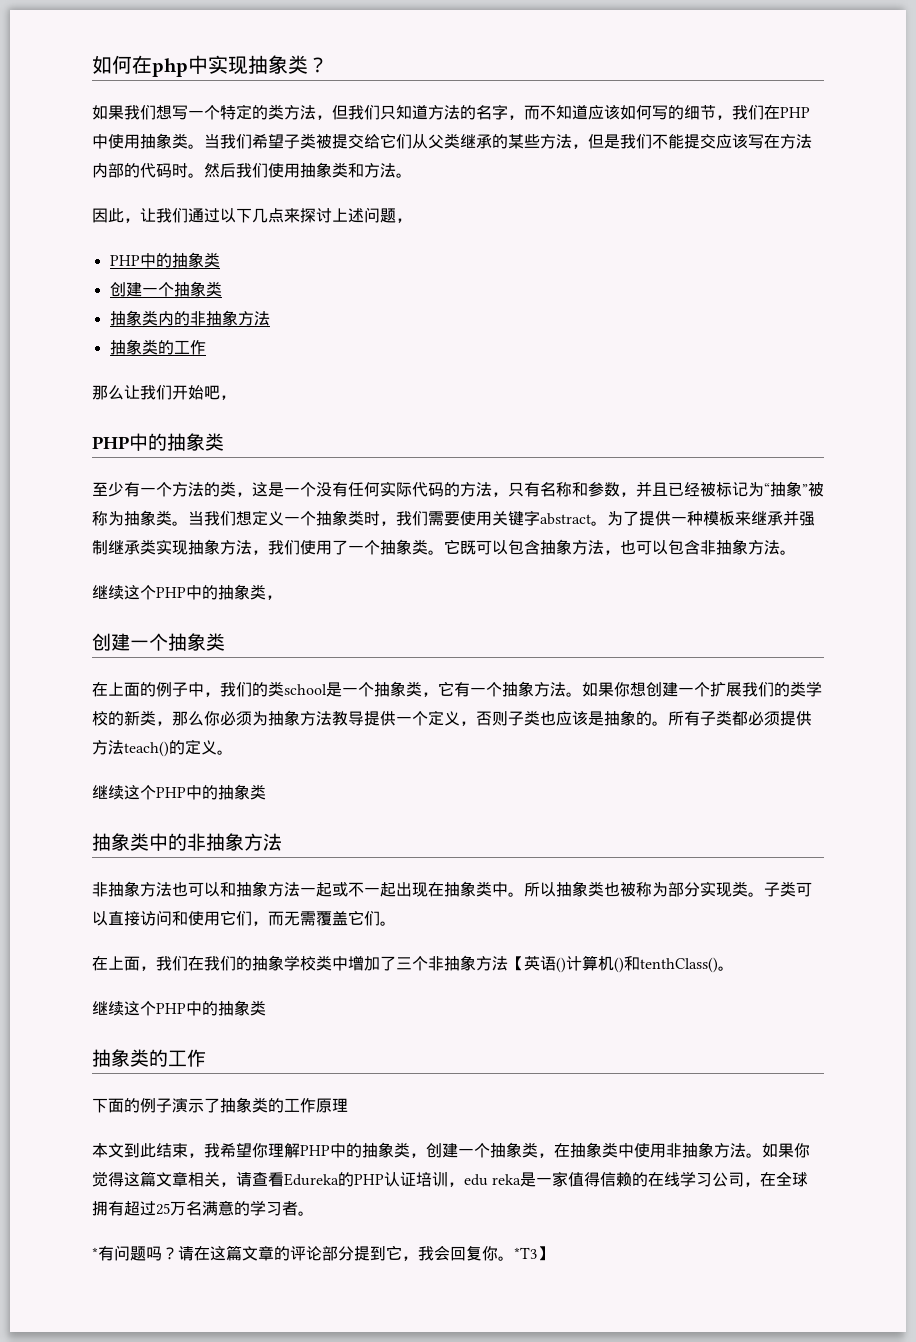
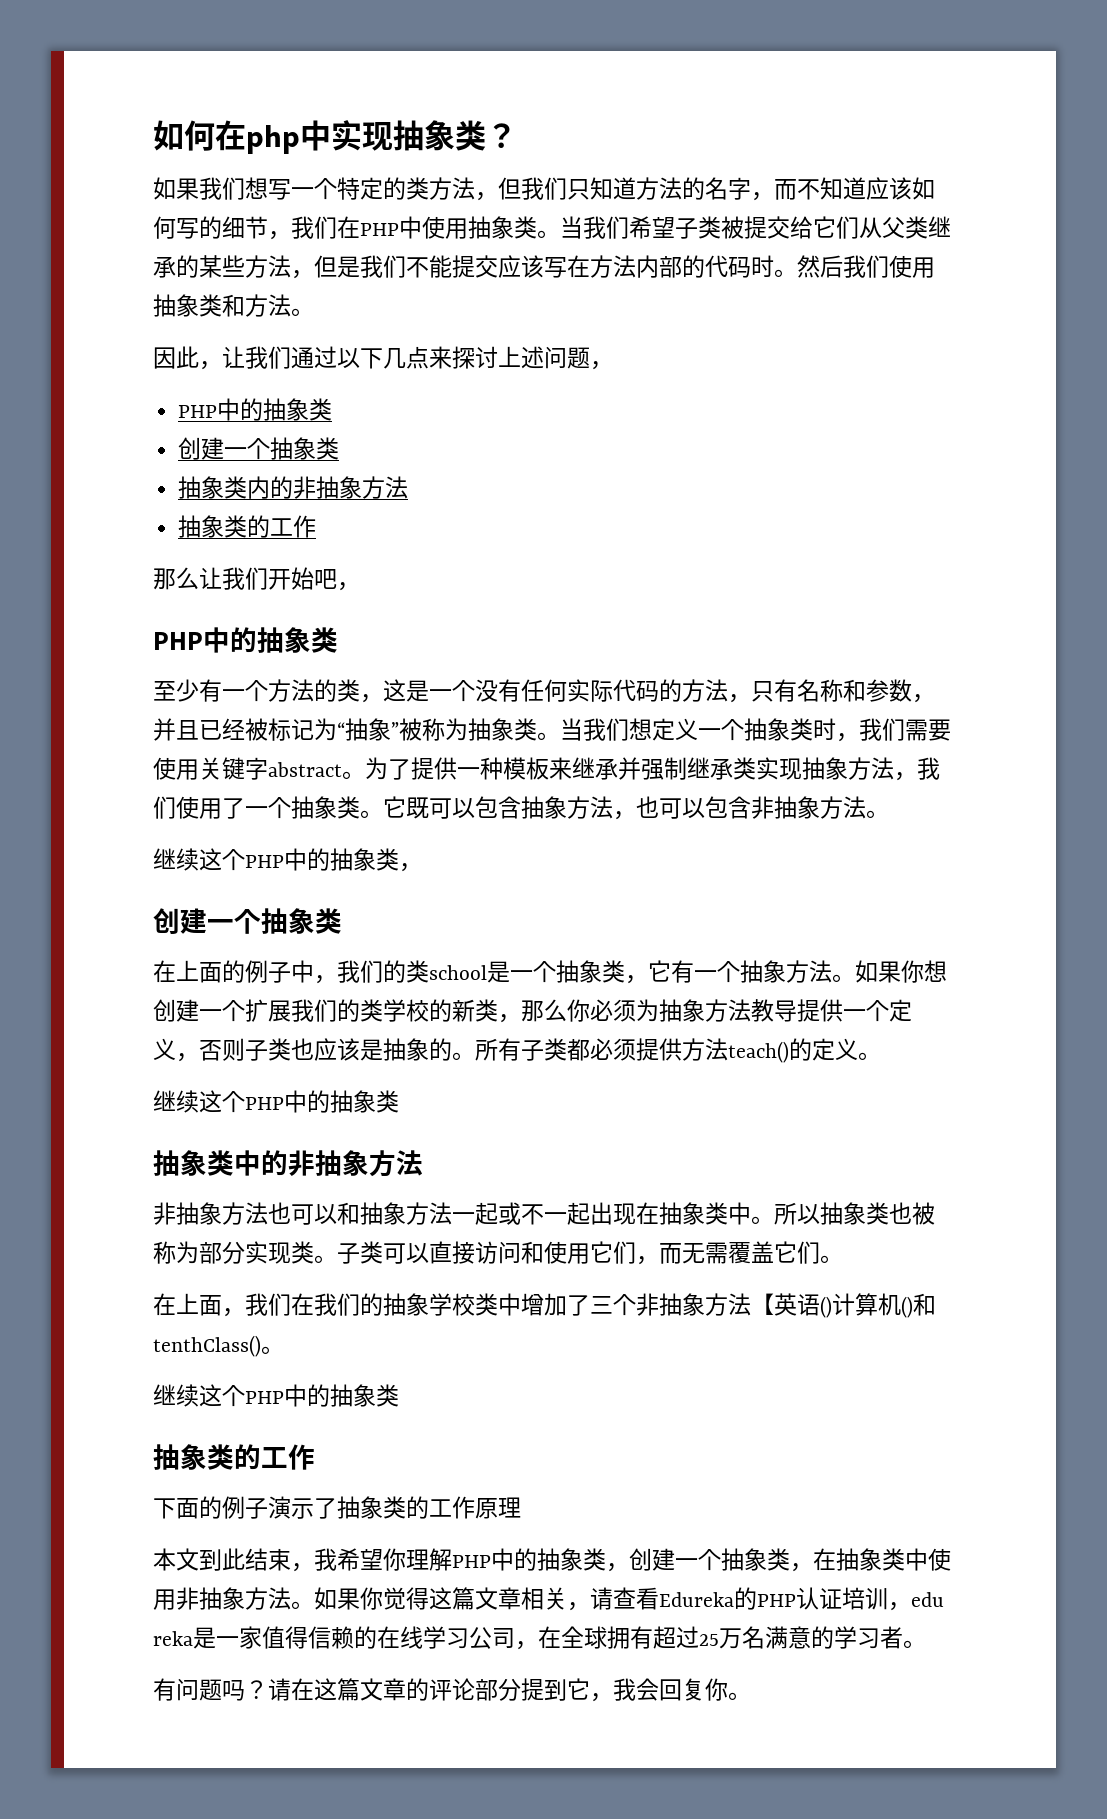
[92,1247,98,1259] * -> (926, 1644) none
[514,1246,553,1261] *T3】 -> (751, 1696) none

